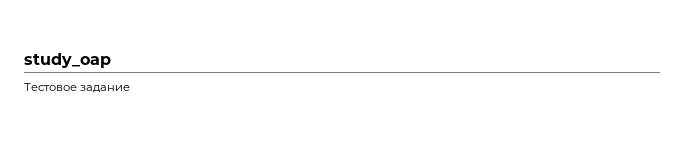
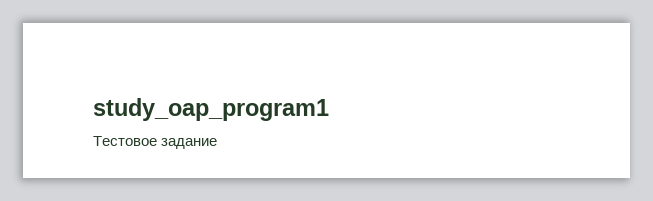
[24,53,111,68] study_oap -> [93,98,329,121] study_oap_program1

